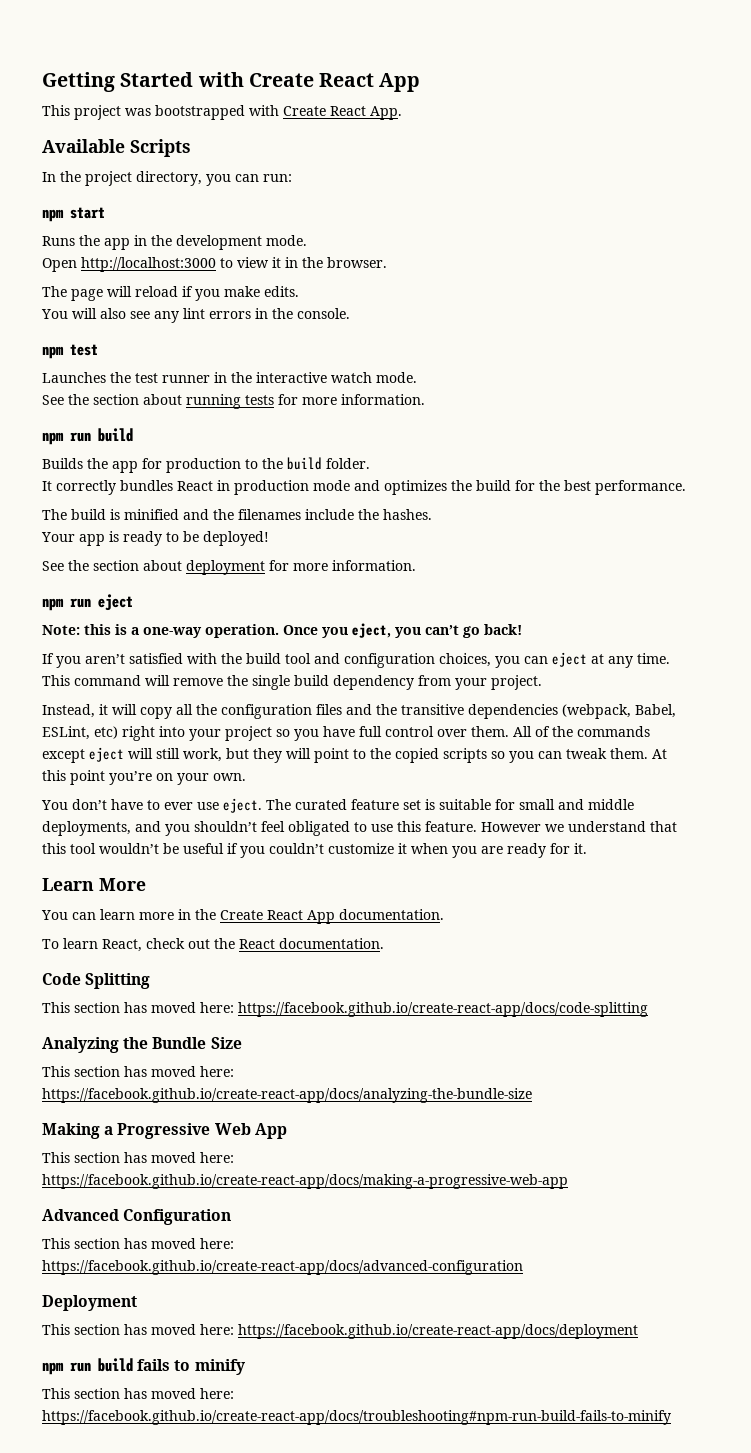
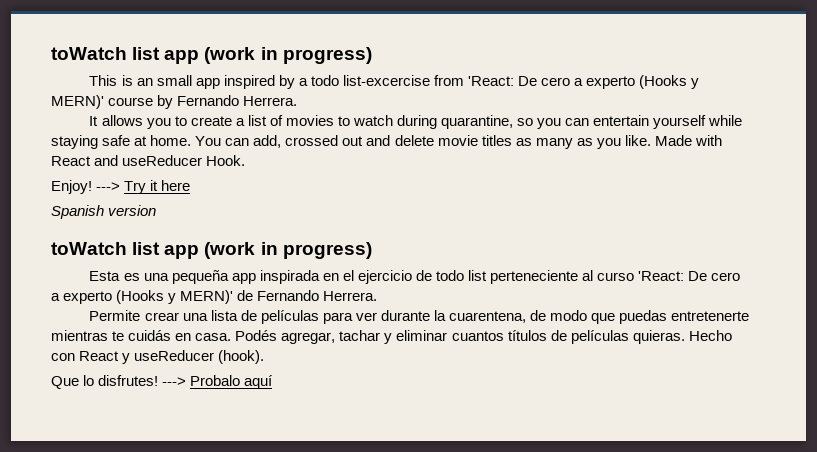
[42,72,421,92] [42,105,402,120] [42,139,191,157] [42,171,292,186] [42,207,105,222] [42,235,307,250] [42,257,387,272] [42,286,299,301] [41,308,350,323] [42,344,98,359] [42,372,417,383] [42,394,425,409] [42,428,133,445] [42,457,370,473] [42,480,686,495] [42,509,432,520] [41,531,269,546] [42,560,416,575] [42,594,133,611] [42,623,522,638] [42,652,670,668] [42,675,542,690] [42,704,676,719] [42,726,650,741] [42,747,667,763] [42,770,246,785] [41,798,634,813] [42,821,677,836] [42,843,587,858] [42,878,146,891] [41,909,444,924] [42,938,384,952] [42,973,151,989] [42,1002,648,1017] [42,1037,242,1053] [42,1066,234,1077] [42,1088,532,1103] [42,1123,287,1139] [42,1152,234,1163] [42,1174,568,1189] [42,1209,232,1225] [42,1238,234,1249] [42,1260,523,1275] [42,1295,137,1311] [42,1324,638,1339] [42,1358,245,1375] [42,1388,234,1399] [42,1410,671,1425] Getting Started with Create React App // This project was bootstrapped with Create React App. // Available Scripts // In the project directory, you can run: // npm start // Runs the app in the development mode. // Open http://localhost:3000 to view it in the browser. // The page will reload if you make edits. // You will also see any lint errors in the console. // npm test // Launches the test runner in the interactive watch mode. // See the section about running tests for more information. // npm run build // Builds the app for production to the build folder. // It correctly bundles React in production mode and optimizes the build for the best performance. // The build is minified and the filenames include the hashes. // Your app is ready to be deployed! // See the section about deployment for more information. // npm run eject // Note: this is a one-way operation. Once you eject, you can’t go back! // If you aren’t satisfied with the build tool and configuration choices, you can eject at any time. This command will remove the single build dependency from your project. // Instead, it will copy all the configuration files and the transitive dependencies (webpack, Babel, ESLint, etc) right into your project so you have full control over them. All of the commands except eject will still work, but they will point to the copied scripts so you can tweak them. At this point you’re on your own. // You don’t have to ever use eject. The curated feature set is suitable for small and middle deployments, and you shouldn’t feel obligated to use this feature. However we understand that this tool wouldn’t be useful if you couldn’t customize it when you are ready for it. // Learn More // You can learn more in the Create React App documentation. // To learn React, check out the React documentation. // Code Splitting // This section has moved here: https://facebook.github.io/create-react-app/docs/code-splitting // Analyzing the Bundle Size // This section has moved here: https://facebook.github.io/create-react-app/docs/analyzing-the-bundle-size // Making a Progressive Web App // This section has moved here: https://facebook.github.io/create-react-app/docs/making-a-progressive-web-app // Advanced Configuration // This section has moved here: https://facebook.github.io/create-react-app/docs/advanced-configuration // Deployment // This section has moved here: https://facebook.github.io/create-react-app/docs/deployment // npm run build fails to minify // This section has moved here: https://facebook.github.io/create-react-app/docs/troubleshooting#npm-run-build-fails-to-minify -> [51,47,372,64] [89,75,700,89] [51,95,298,109] [89,115,743,129] [51,135,722,149] [51,155,246,166] [51,180,191,194] [51,205,157,219] [51,242,372,259] [89,270,741,284] [51,290,378,304] [89,310,750,324] [51,330,732,344] [51,350,265,364] [51,375,274,389] toWatch list app (work in progress) // This is an small app inspired by a todo list-excercise from 'React: De cero a experto (Hooks y MERN)' course by Fernando Herrera. // It allows you to create a list of movies to watch during quarantine, so you can entertain yourself while staying safe at home. You can add, crossed out and delete movie titles as many as you like. Made with React and useReducer Hook. // Enjoy! ---> Try it here // Spanish version // toWatch list app (work in progress) // Esta es una pequeña app inspirada en el ejercicio de todo list perteneciente al curso 'React: De cero a experto (Hooks y MERN)' de Fernando Herrera. // Permite crear una lista de películas para ver durante la cuarentena, de modo que puedas entretenerte mientras te cuidás en casa. Podés agregar, tachar y eliminar cuantos títulos de películas quieras. Hecho con React y useReducer (hook). // Que lo disfrutes! ---> Probalo aquí

